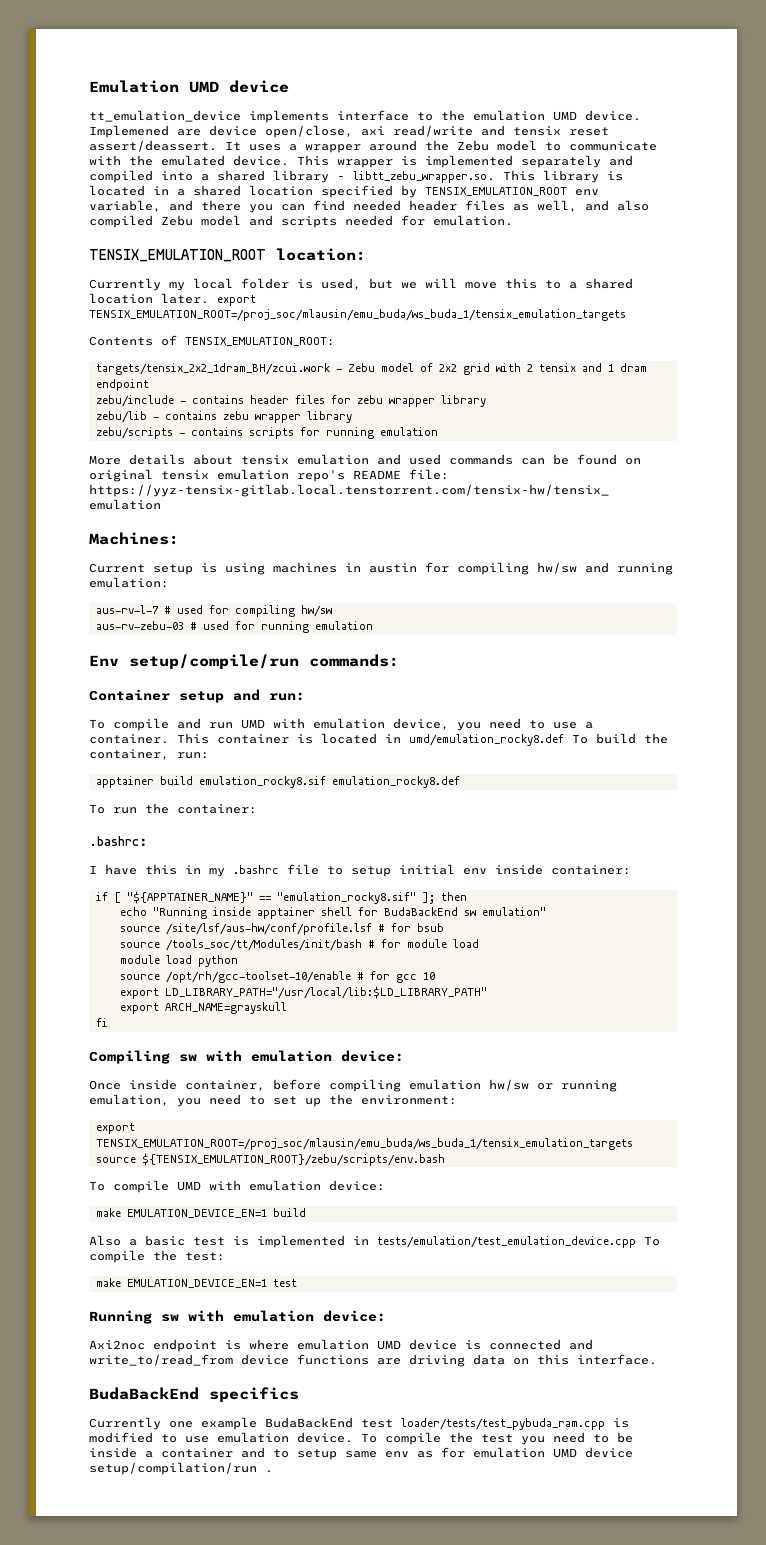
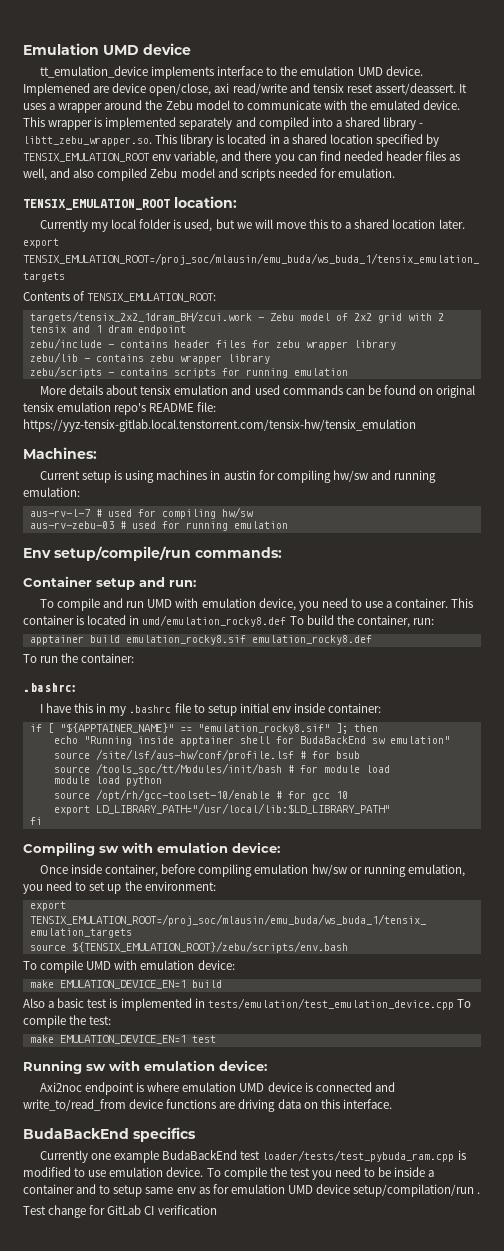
[119,1002,287,1014] // export ARCH_NAME=grayskull -> (390, 808) none
(273, 1471) none -> [23,1205,217,1218] // Test change for GitLab CI verification

